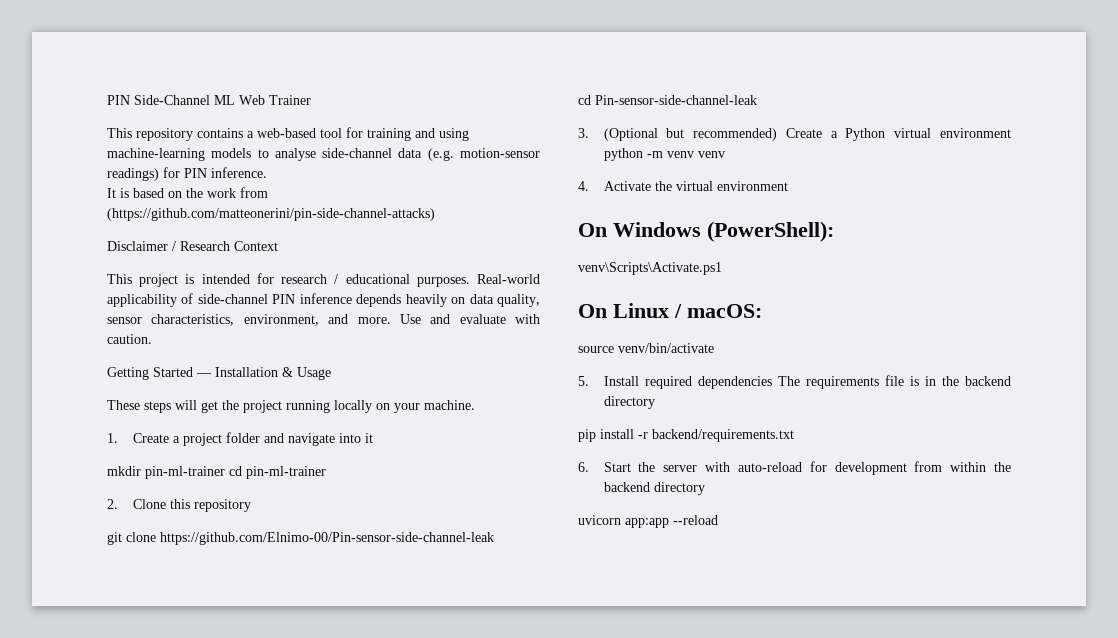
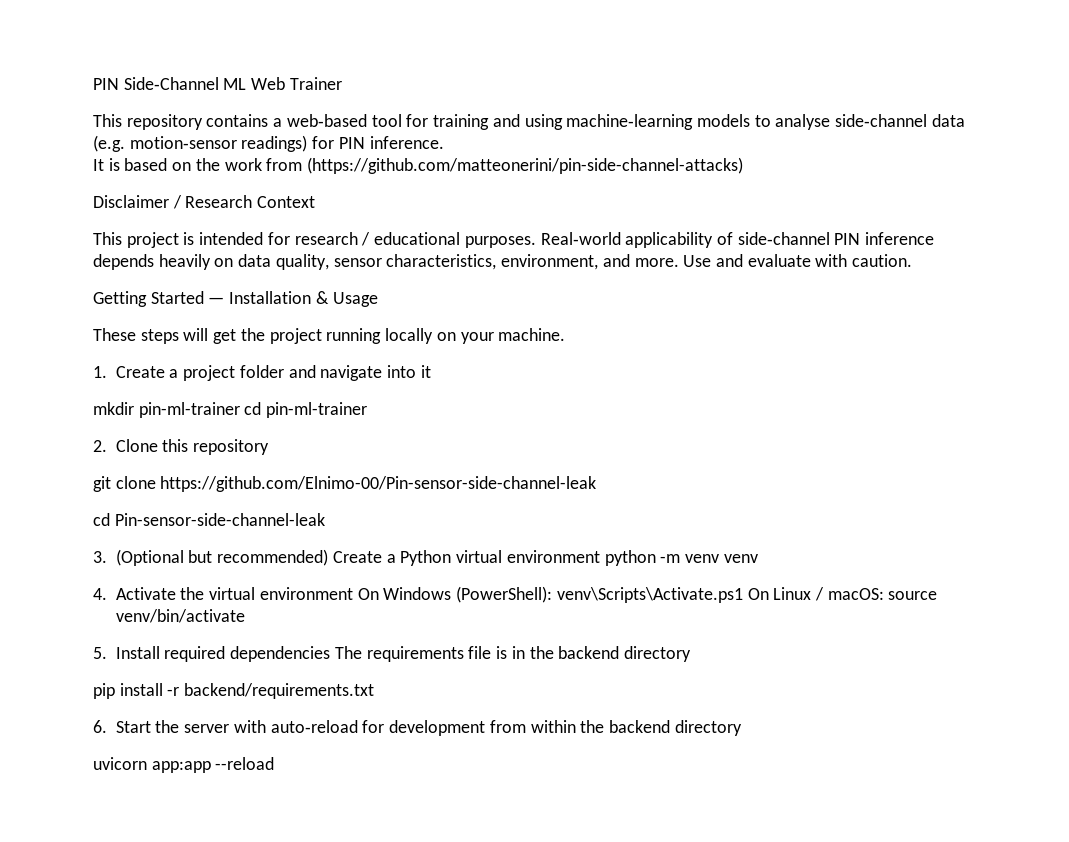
(788, 186) // -> (353, 593) none
(834, 231) // -> (553, 594) none
(722, 268) // -> (743, 595) none
(762, 311) // -> (884, 594) none

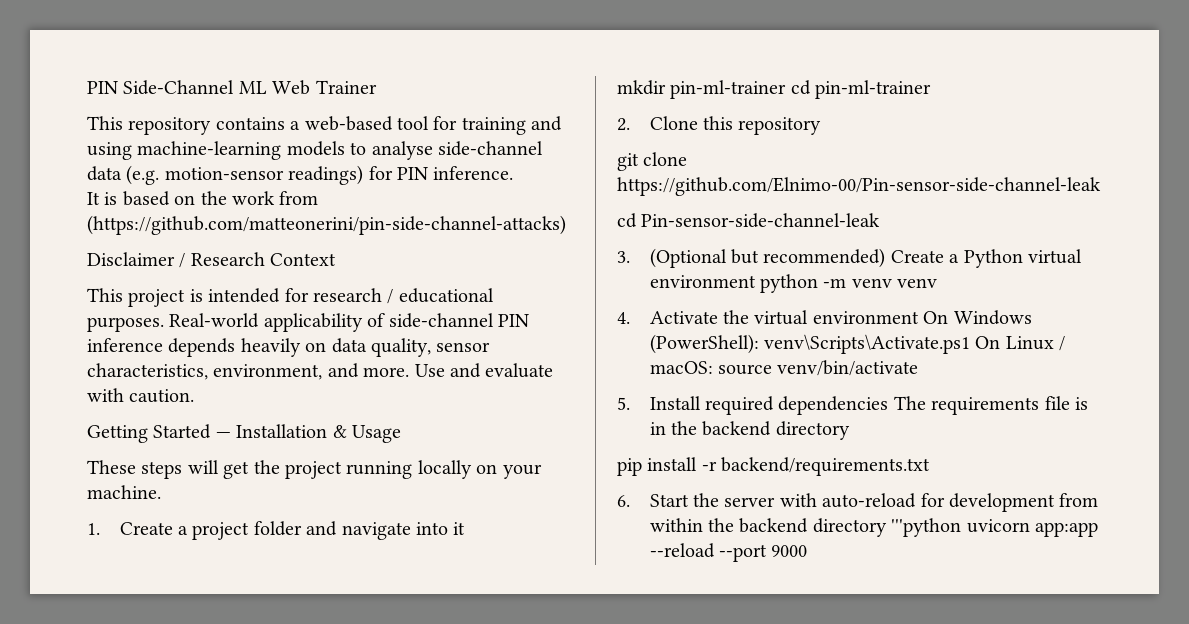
(742, 728) // -> [891,518,962,537] '''python
(275, 763) none -> [719,544,808,562] --port 9000

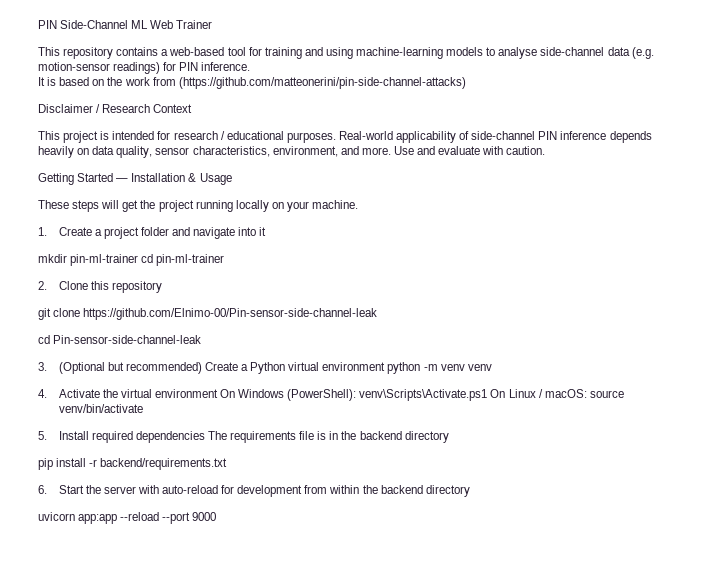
[891,518,962,537] '''python -> (470, 491) //

